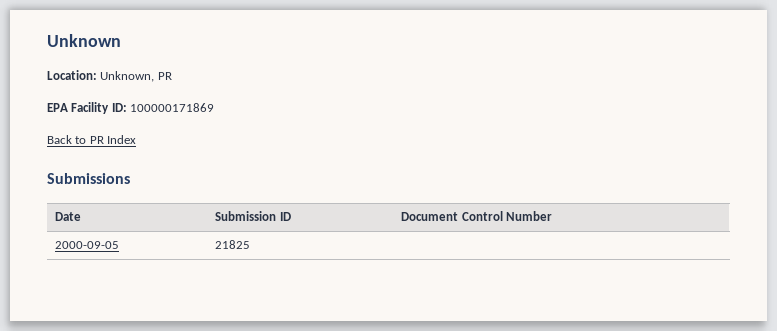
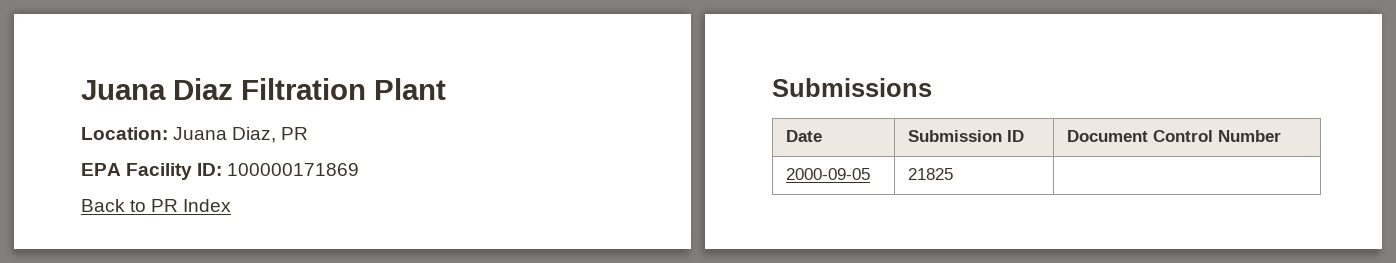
[47,34,121,47] Unknown -> [81,78,446,100] Juana Diaz Filtration Plant
[100,71,155,82] Unknown, -> [173,127,277,143] Juana Diaz,

